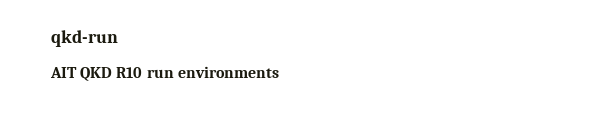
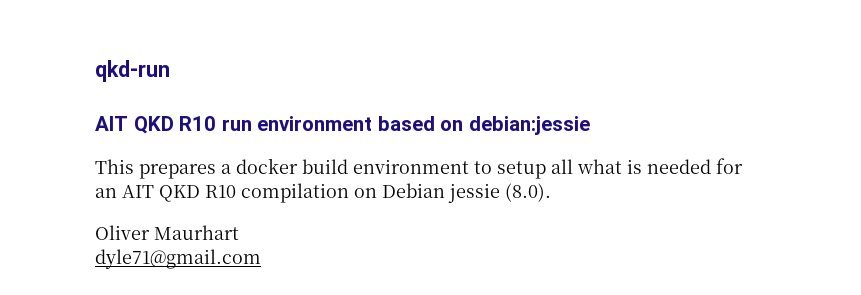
[177,66,279,78] environments -> [257,116,590,135] [95,158,743,179] [95,183,551,203] [95,225,239,240] [95,249,261,269] environment based on debian:jessie // This prepares a docker build environment to setup all what is needed for an AIT QKD R10 compilation on Debian jessie (8.0). // Oliver Maurhart // dyle71@gmail.com

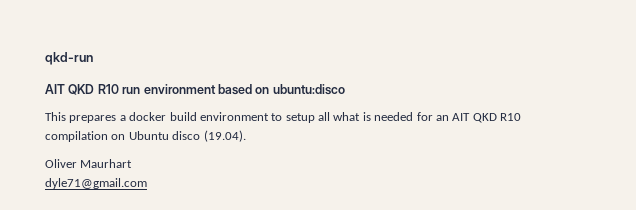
[468,116,590,135] debian:jessie -> [272,84,345,95] ubuntu:disco
[382,183,551,203] Debian jessie (8.0). -> [128,130,246,142] Ubuntu disco (19.04).

